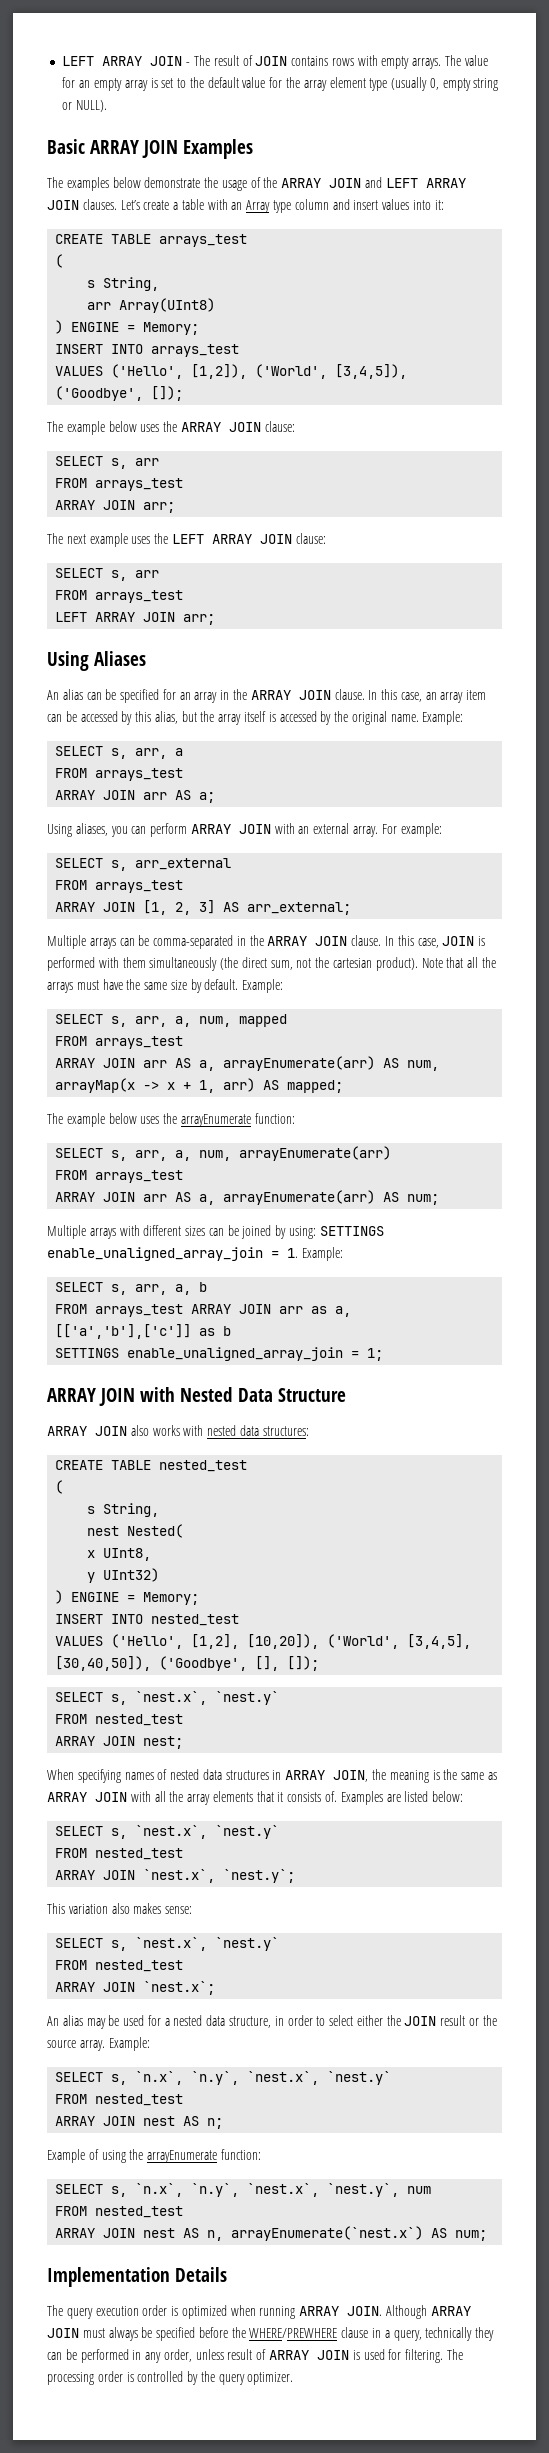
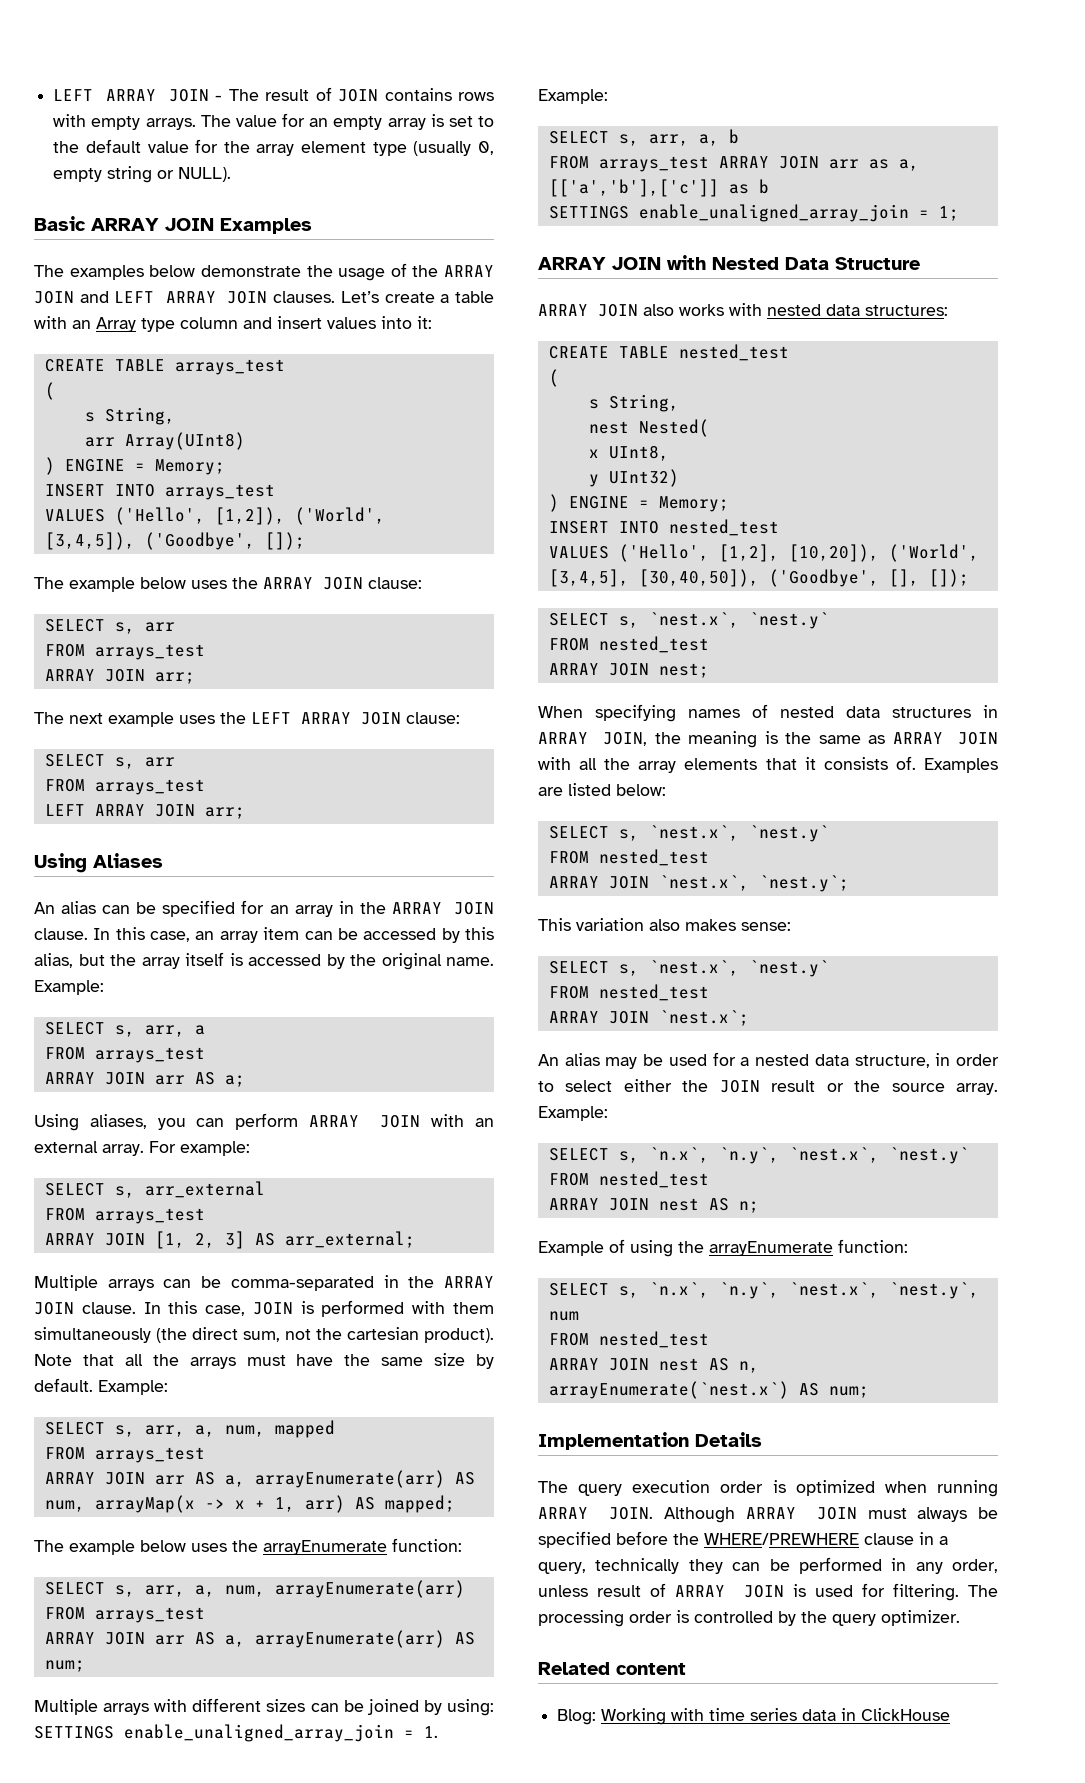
(294, 2378) none -> [538,1662,686,1675] [557,1708,951,1725] // Related content // Blog: Working with time series data in ClickHouse

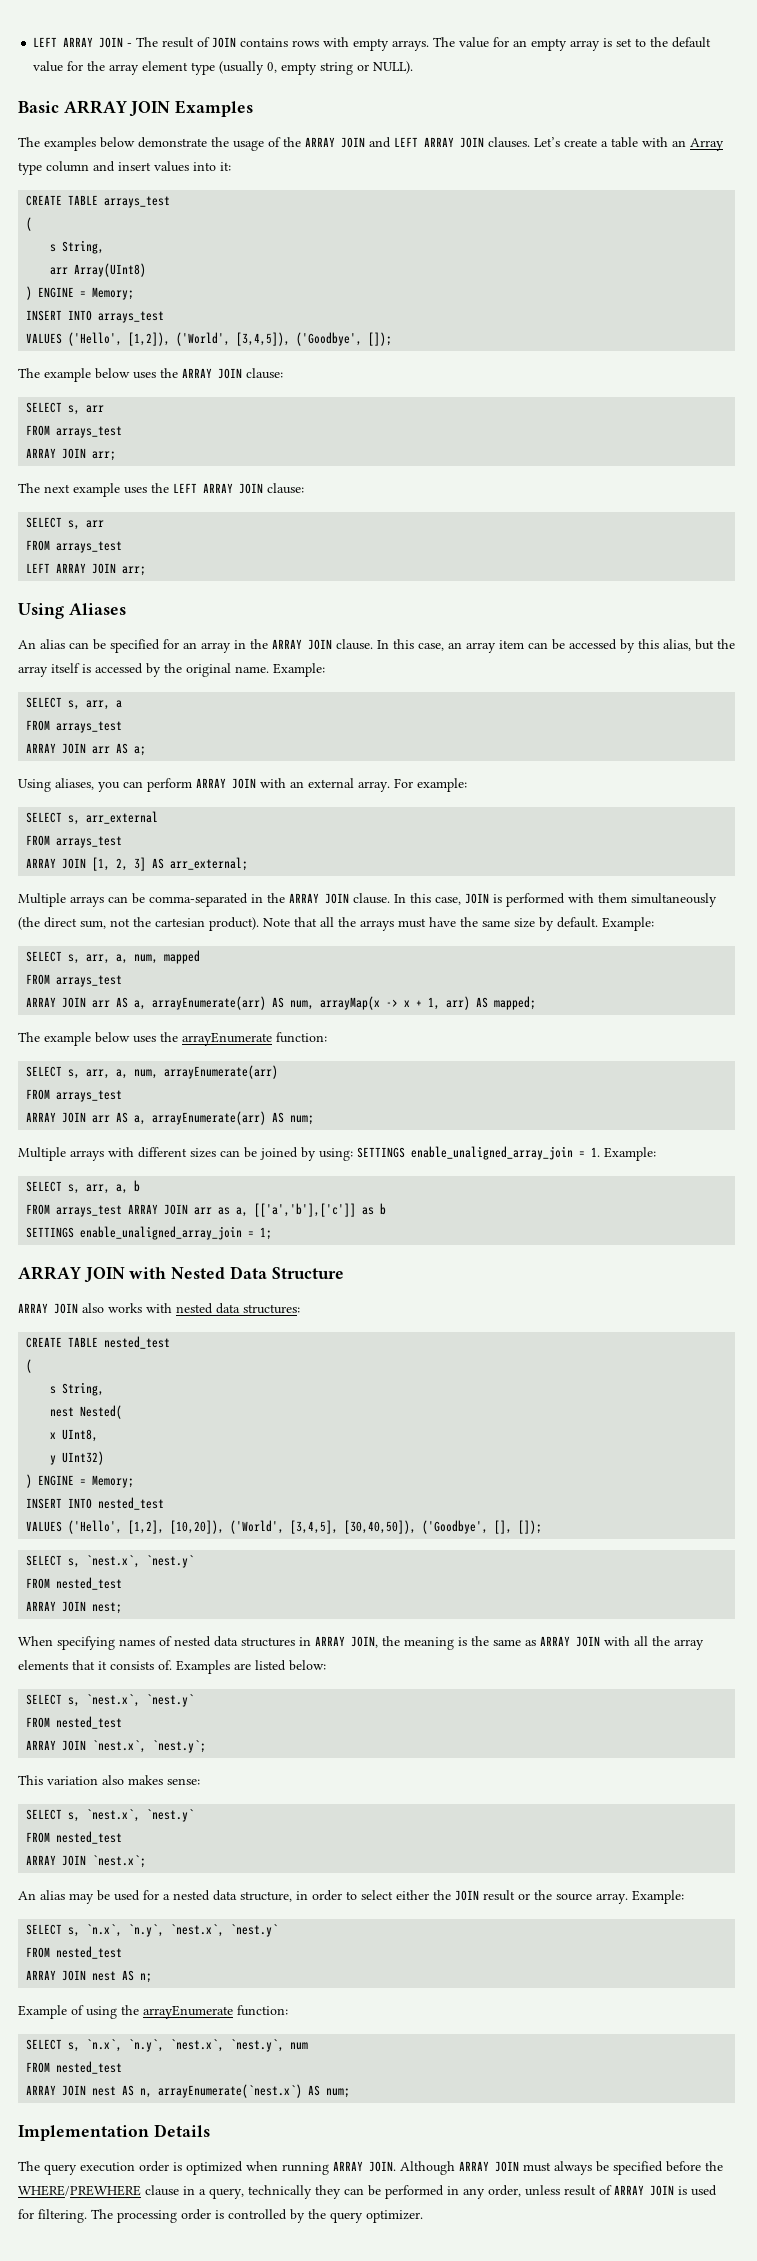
[538,1662,686,1675] [557,1708,951,1725] // Related content // Blog: Working with time series data in ClickHouse -> (423, 2216) none

